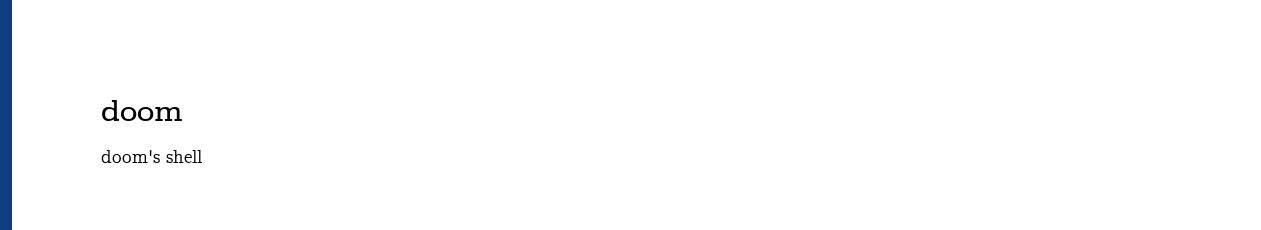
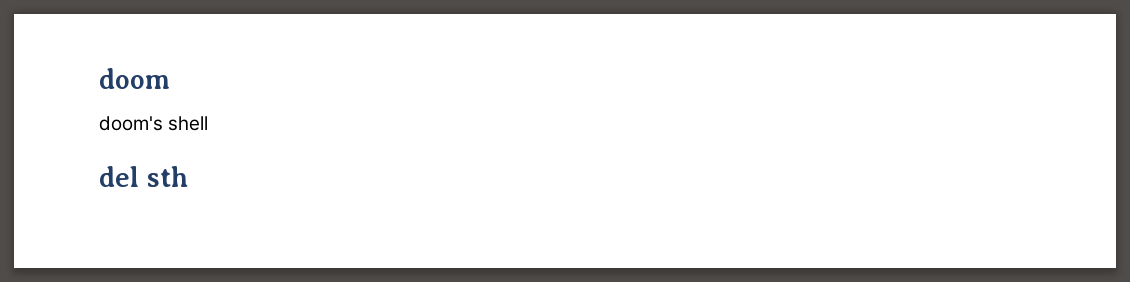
(203, 156) none -> [99,166,188,187] // del sth

